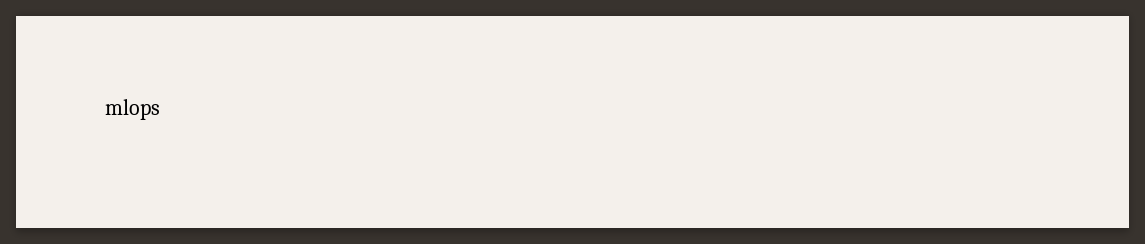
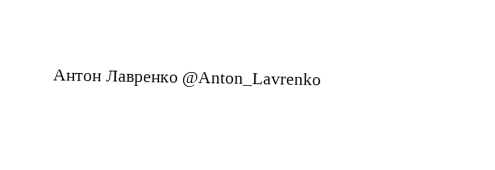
[105,99,160,120] mlops -> [53,69,323,90] Антон Лавренко @Anton_Lavrenko

